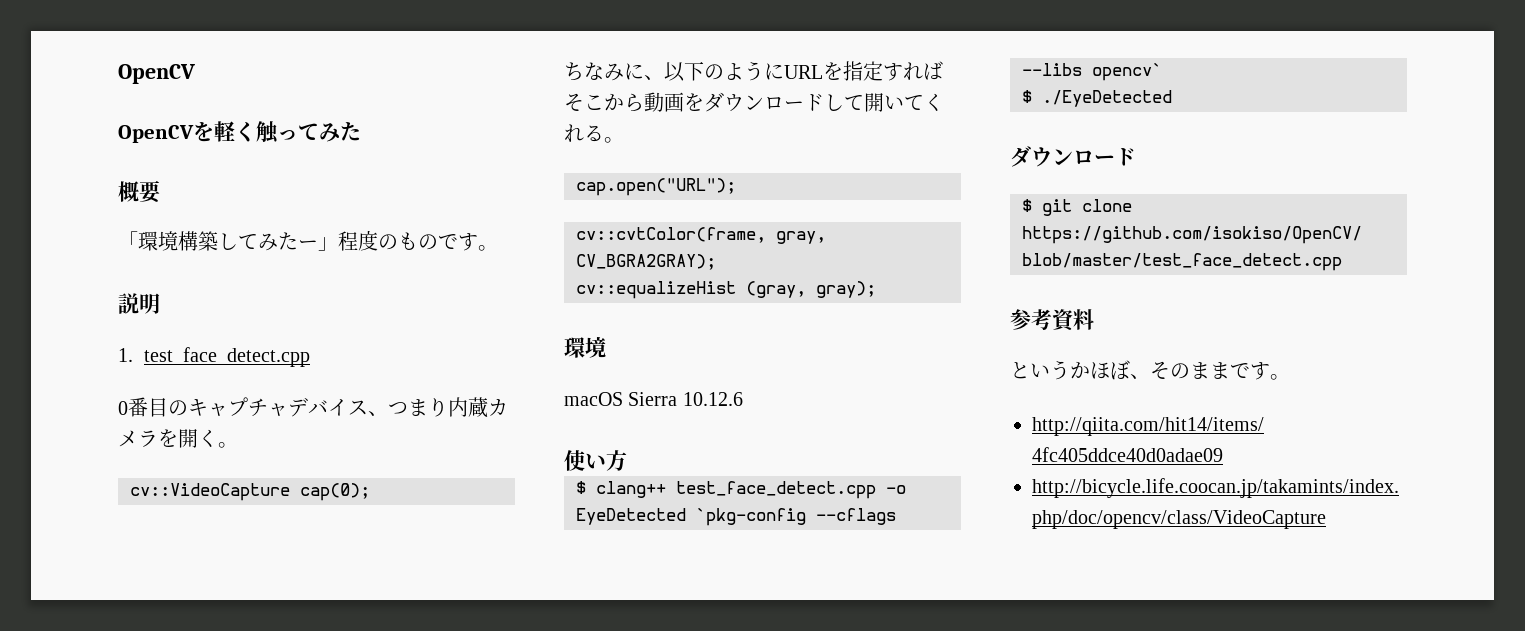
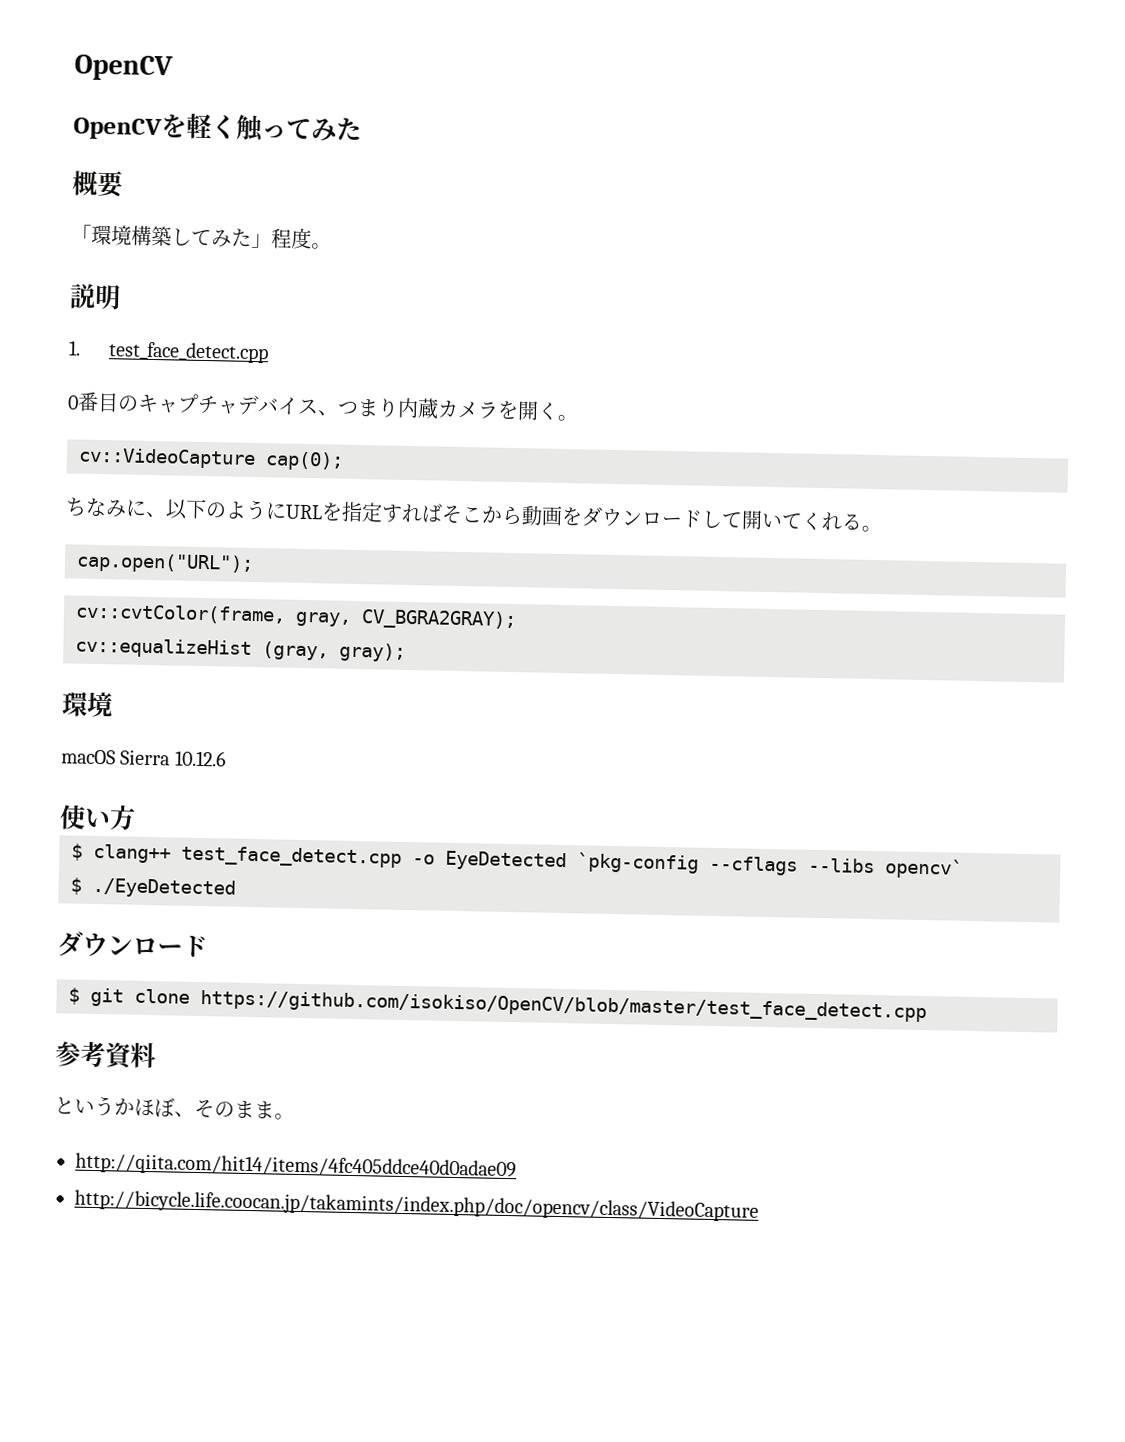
[298,230,478,251] ー」程度のものです -> [251,227,312,250] 」程度
[1230,362,1270,380] です -> (275, 1110) none

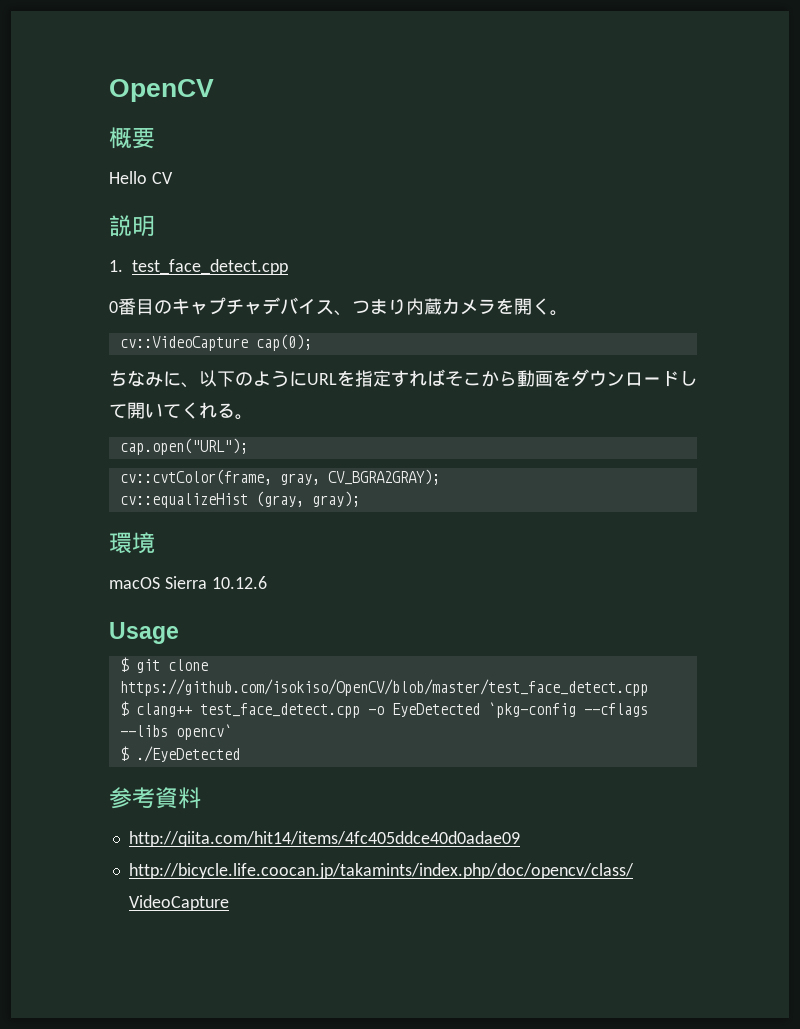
[73,113,362,143] [72,170,124,198] [71,224,332,250] OpenCVを軽く触ってみた // 概要 // 「環境構築してみた」程度。 -> [109,127,155,149] [109,171,173,184] 概要 // Hello CV
[59,804,136,831] 使い方 -> [109,622,179,644] [119,657,208,673] [119,679,648,696] Usage // $ git clone https://github.com/isokiso/OpenCV/blob/master/test_face_detect.cpp
[57,931,208,958] [68,987,927,1023] [55,1041,156,1070] [54,1096,295,1120] ダウンロード // $ git clone https://github.com/isokiso/OpenCV/blob/master/test_face_detect.cpp // 参考資料 // というかほぼ、そのまま。 -> [109,787,201,809] 参考資料

